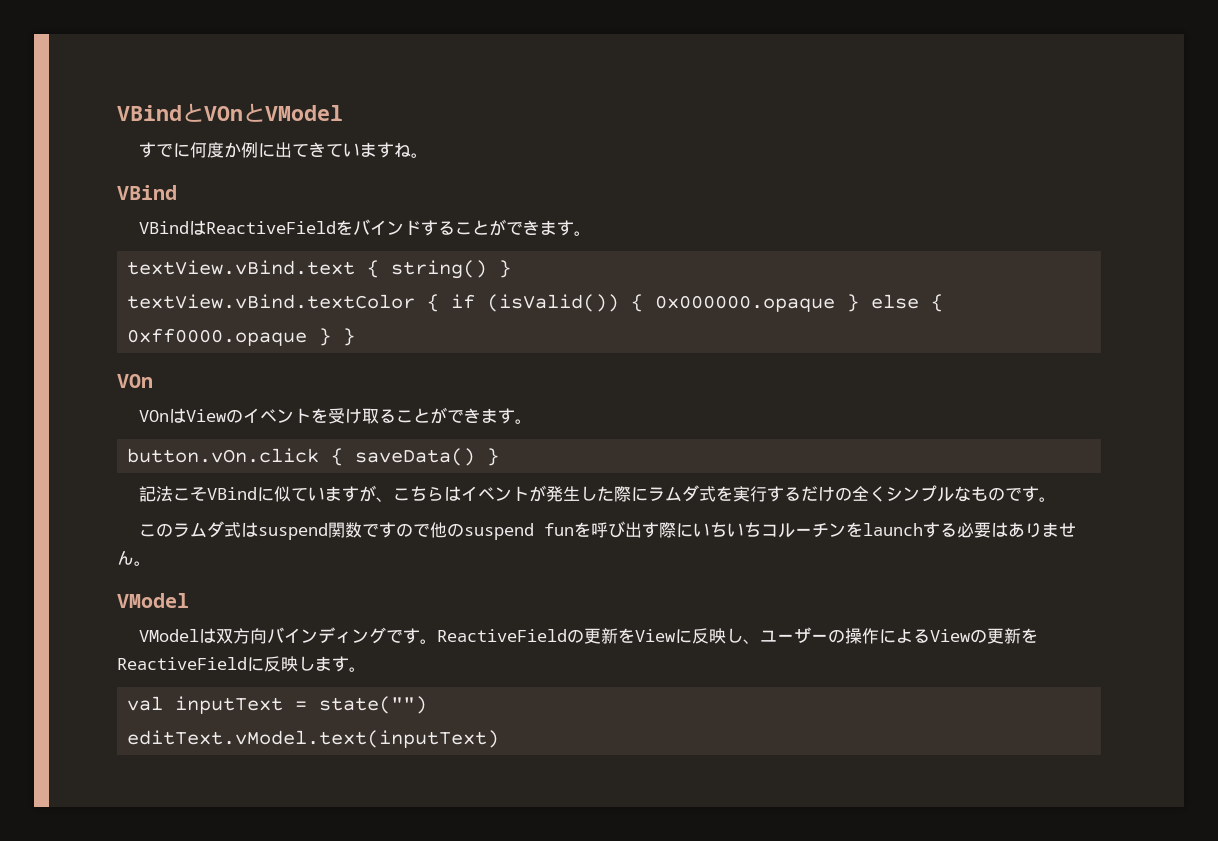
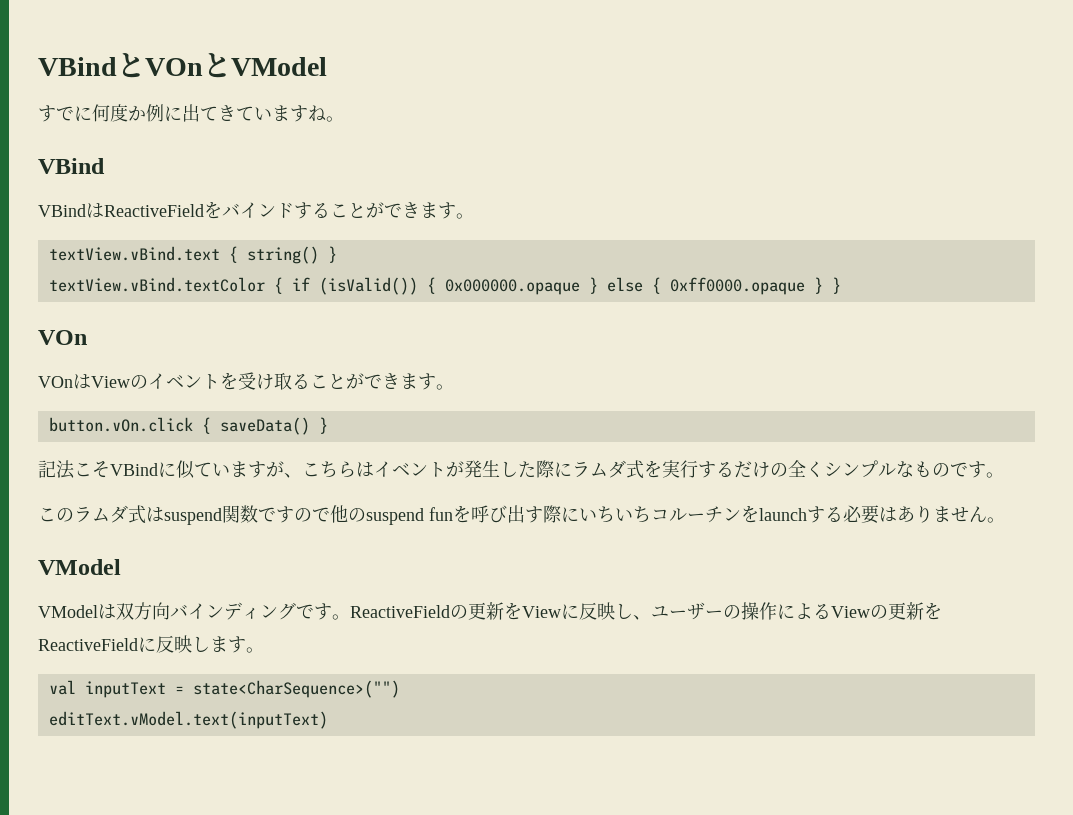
[319,696,428,714] state("") -> [192,680,400,698] state<CharSequence>("")

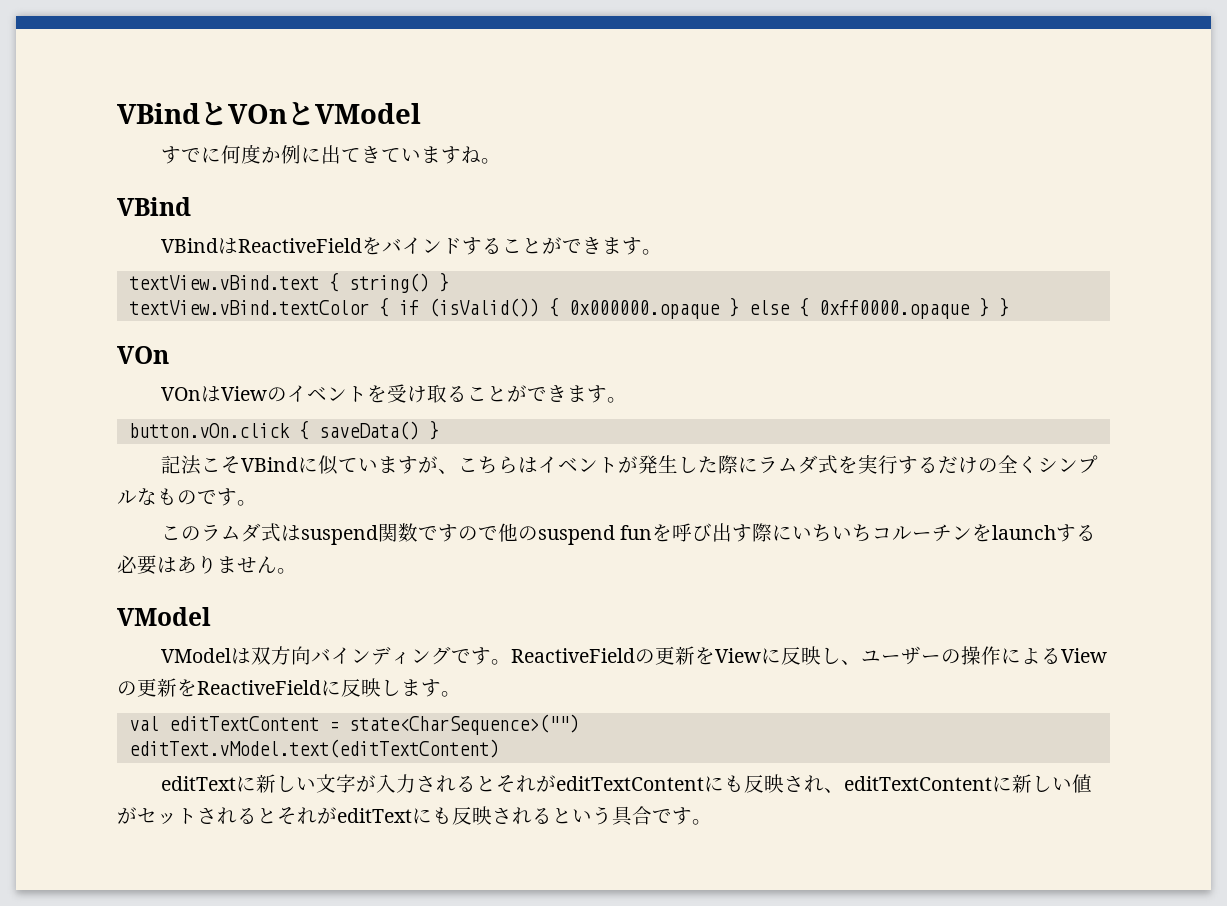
[84,681,166,698] inputText -> [168,716,319,731] editTextContent
[48,711,328,729] editText.vModel.text(inputText) -> [128,739,499,758] [160,774,1092,793] [117,806,712,826] editText.vModel.text(editTextContent) // editTextに新しい文字が入力されるとそれがeditTextContentにも反映され、editTextContentに新しい値がセットされるとそれがeditTextにも反映されるという具合です。

